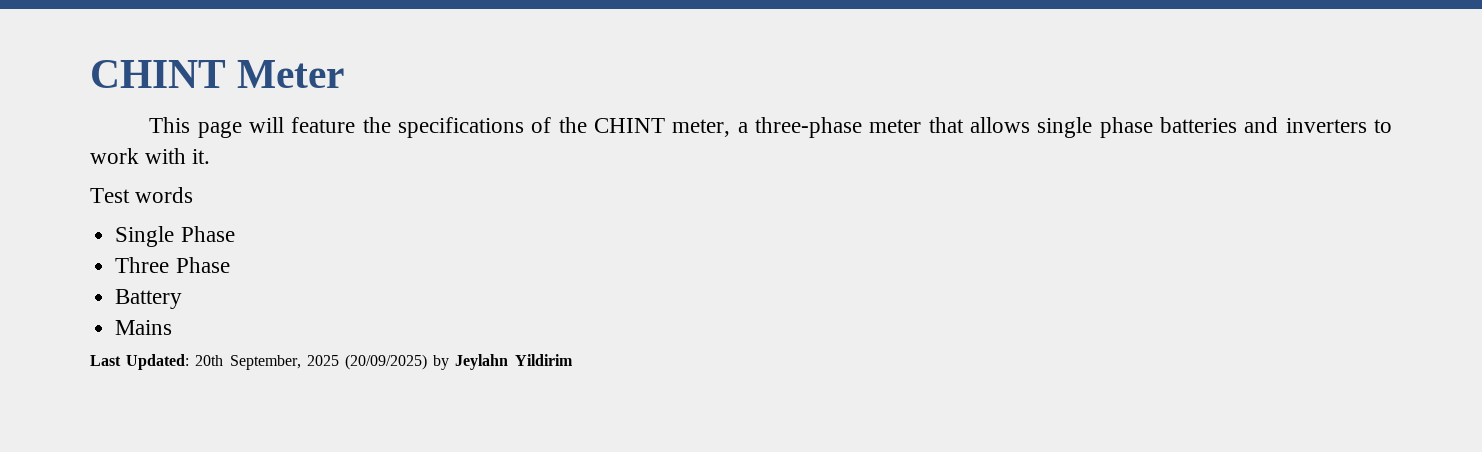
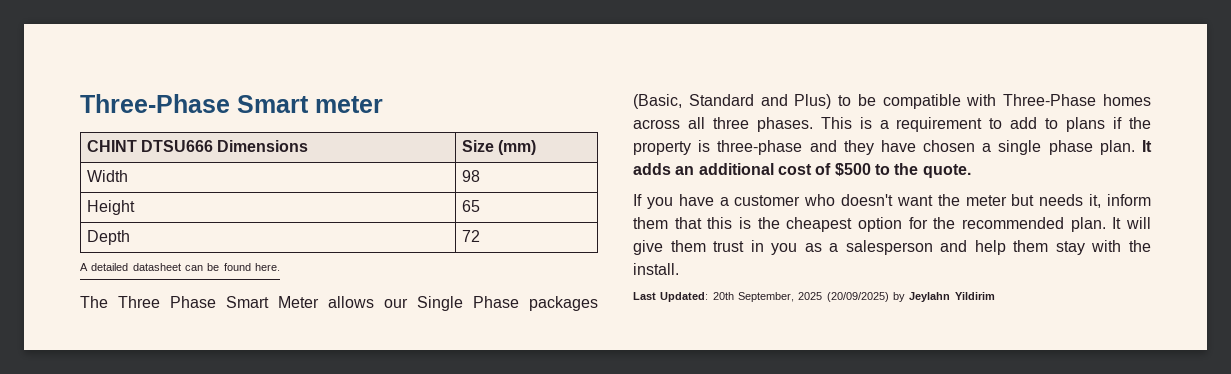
[90,60,345,88] [149,117,1393,138] [90,148,211,164] [90,187,194,203] [115,226,235,247] [115,257,230,273] [115,289,183,309] [115,320,173,335] CHINT Meter // This page will feature the specifications of the CHINT meter, a three-phase meter that allows single phase batteries and inverters to work with it. // Test words // Single Phase // Three Phase // Battery // Mains -> [80,94,383,113] [86,140,309,152] [461,140,536,155] [86,170,128,182] [461,170,480,182] [86,200,135,215] [461,200,480,212] [86,230,130,245] [461,230,480,242] [80,263,280,271] [80,296,598,311] [633,94,1151,109] [633,117,1151,132] [633,140,1152,155] [633,163,971,178] [633,194,1152,209] [633,217,1151,232] [633,240,1151,255] [633,263,679,275] Three-Phase Smart meter // CHINT DTSU666 Dimensions | Size (mm) // Width | 98 // Height | 65 // Depth | 72 // A detailed datasheet can be found here. // The Three Phase Smart Meter allows our Single Phase packages (Basic, Standard and Plus) to be compatible with Three-Phase homes across all three phases. This is a requirement to add to plans if the property is three-phase and they have chosen a single phase plan. It adds an additional cost of $500 to the quote. // If you have a customer who doesn't want the meter but needs it, inform them that this is the cheapest option for the recommended plan. It will give them trust in you as a salesperson and help them stay with the install.

